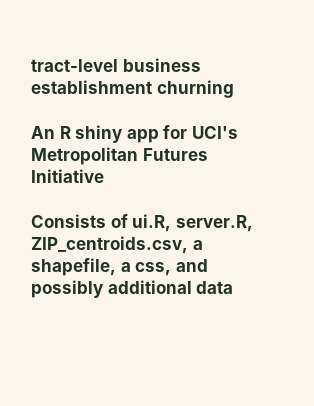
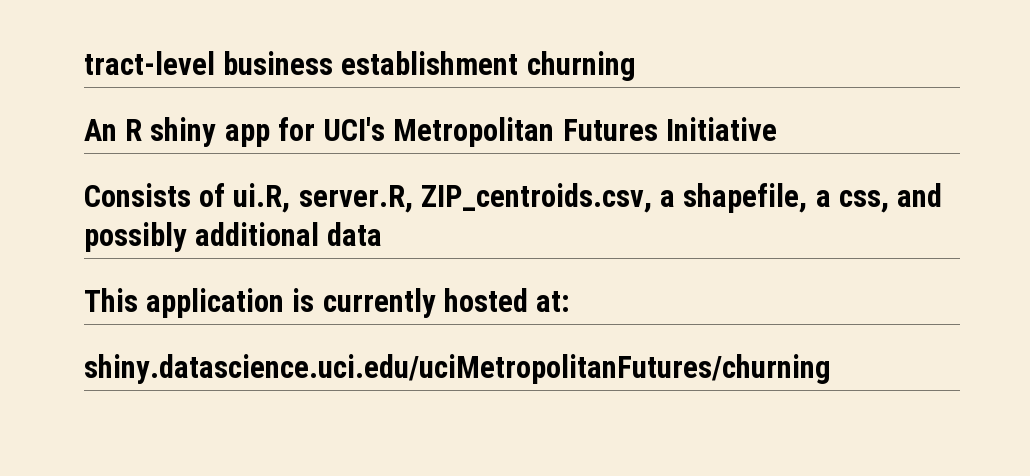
(234, 287) none -> [84,288,571,318] [84,354,831,384] // This application is currently hosted at: // shiny.datascience.uci.edu/uciMetropolitanFutures/churning

